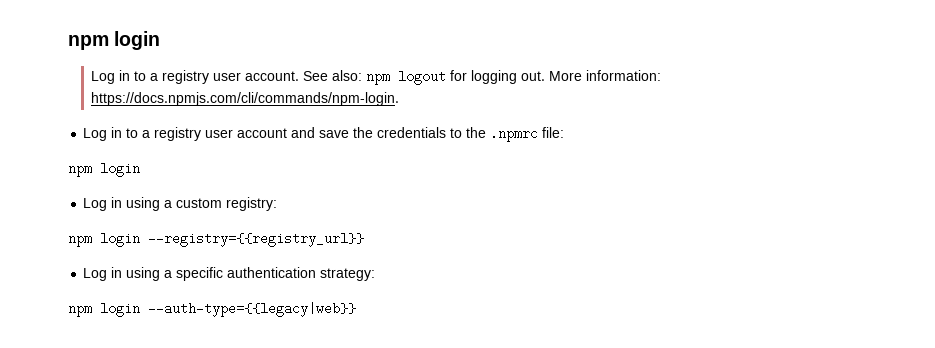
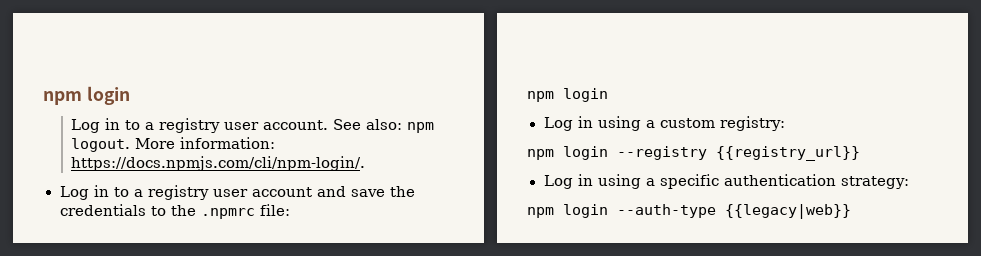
[398,70,546,85] logout for logging out. -> [71,138,131,152] logout.
[91,92,400,106] https://docs.npmjs.com/cli/commands/npm-login. -> [71,156,366,171] https://docs.npmjs.com/cli/npm-login/.
[148,232,364,247] --registry={{registry_url}} -> [617,146,860,161] --registry {{registry_url}}
[148,302,356,317] --auth-type={{legacy|web}} -> [617,204,851,219] --auth-type {{legacy|web}}

